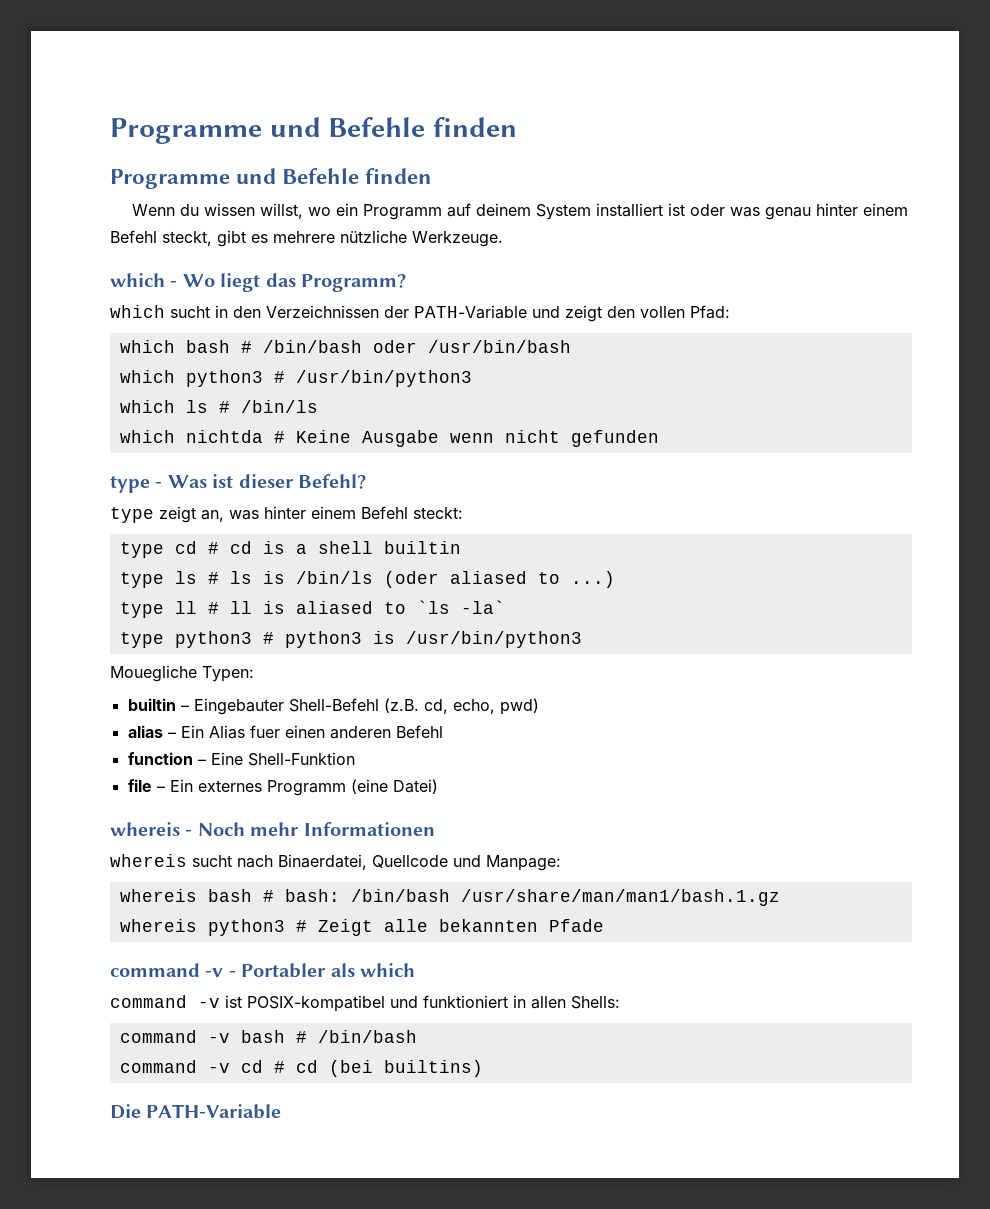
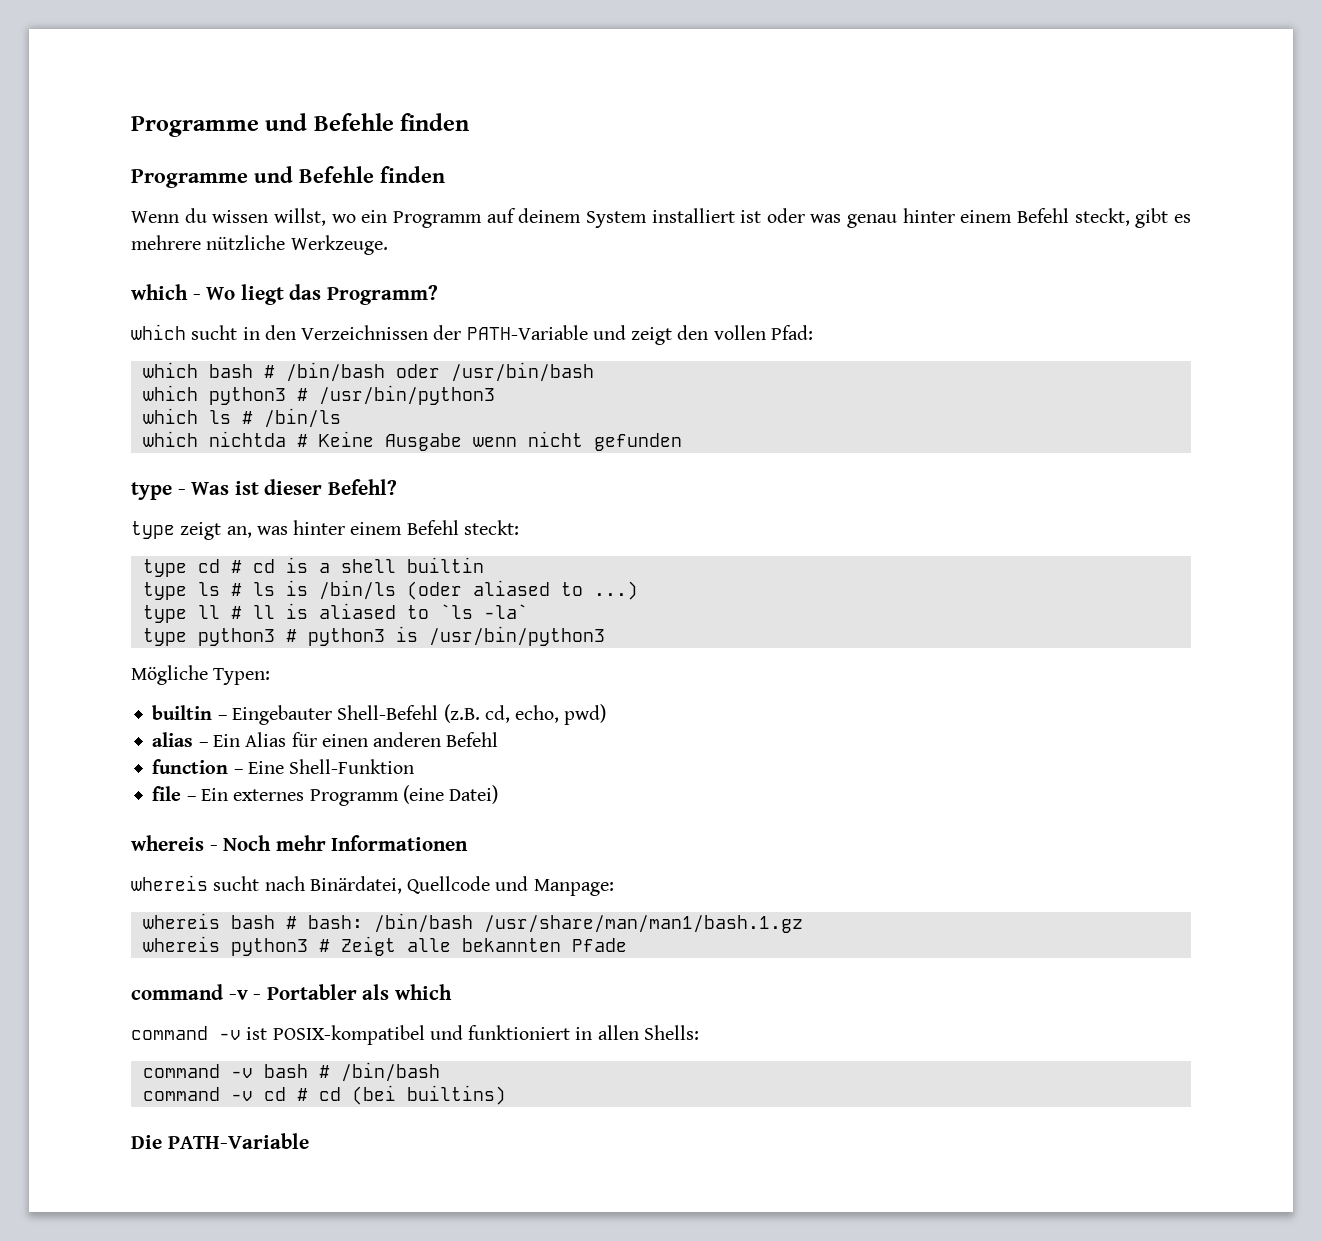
[110,665,197,682] Mouegliche -> [131,665,208,685] Mögliche
[249,725,280,738] fuer -> [291,732,317,747] für
[278,854,367,870] Binaerdatei, -> [309,876,402,894] Binärdatei,

